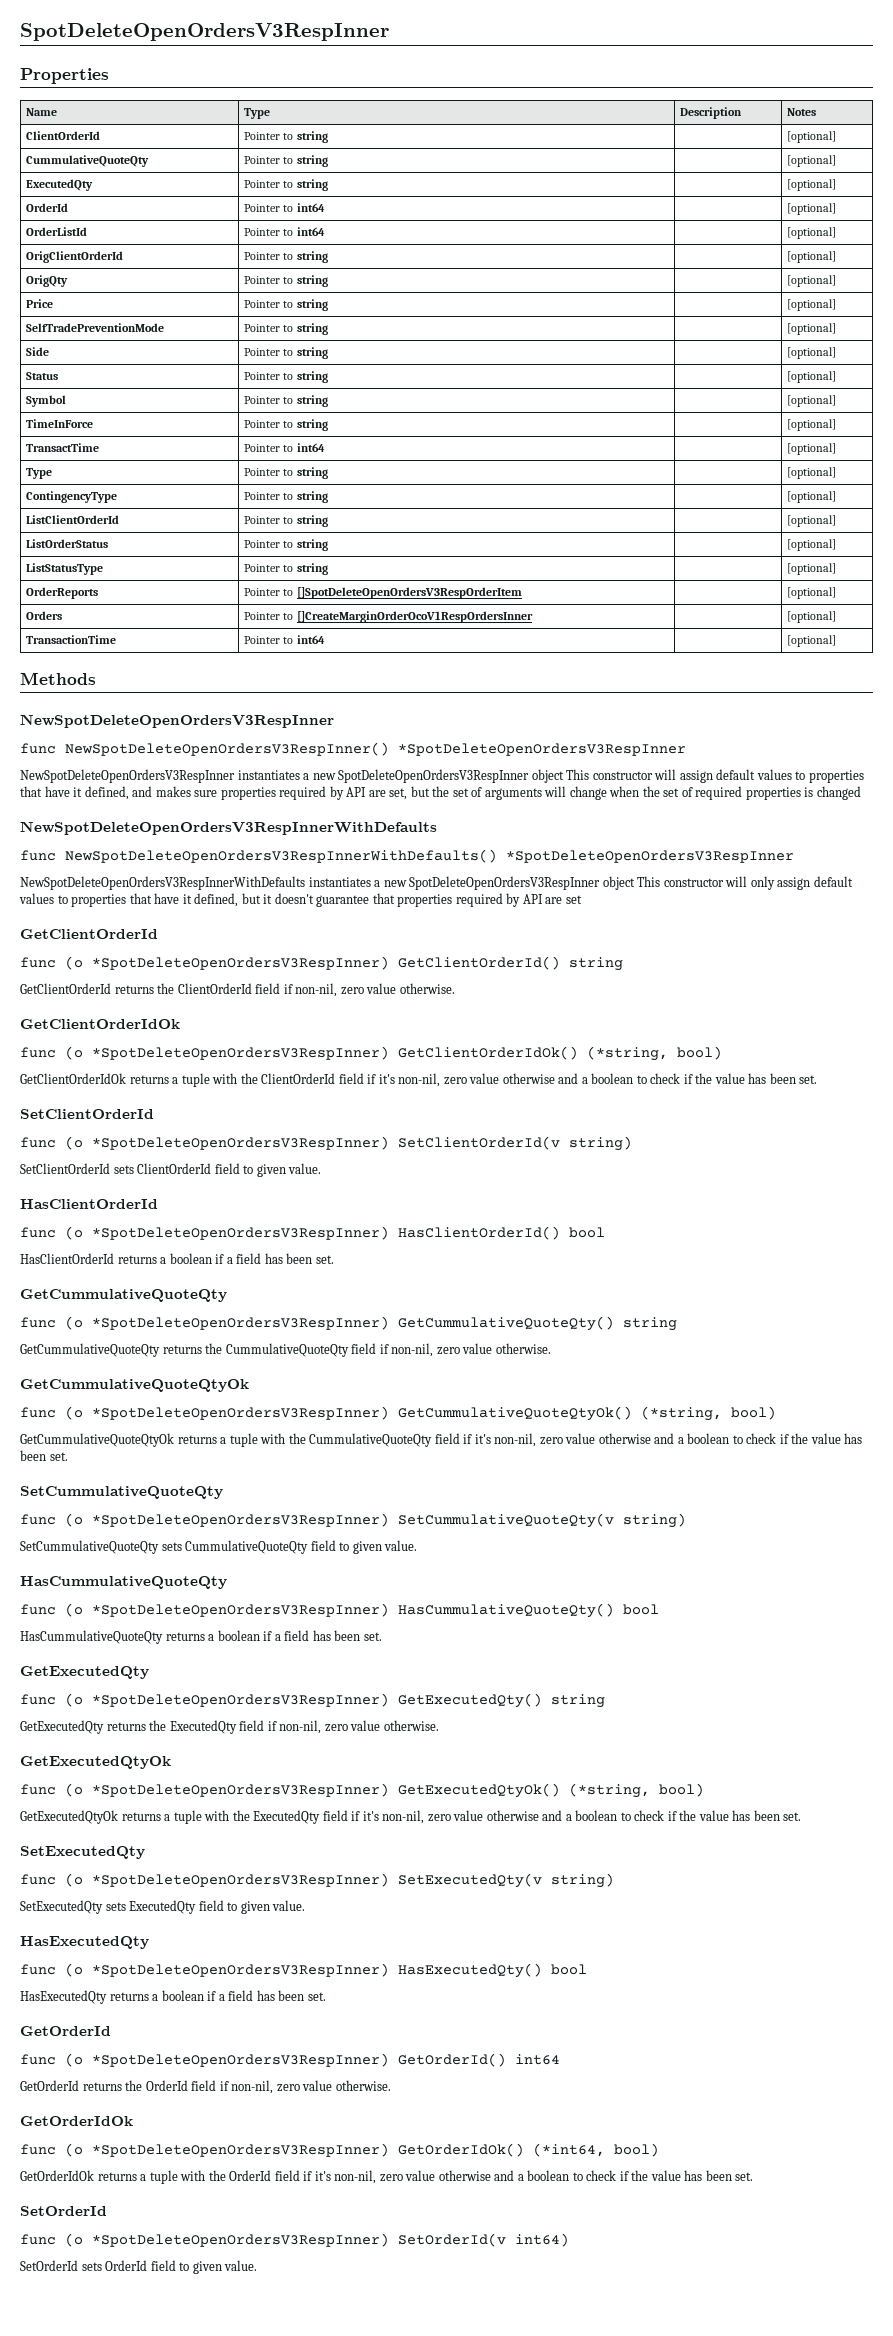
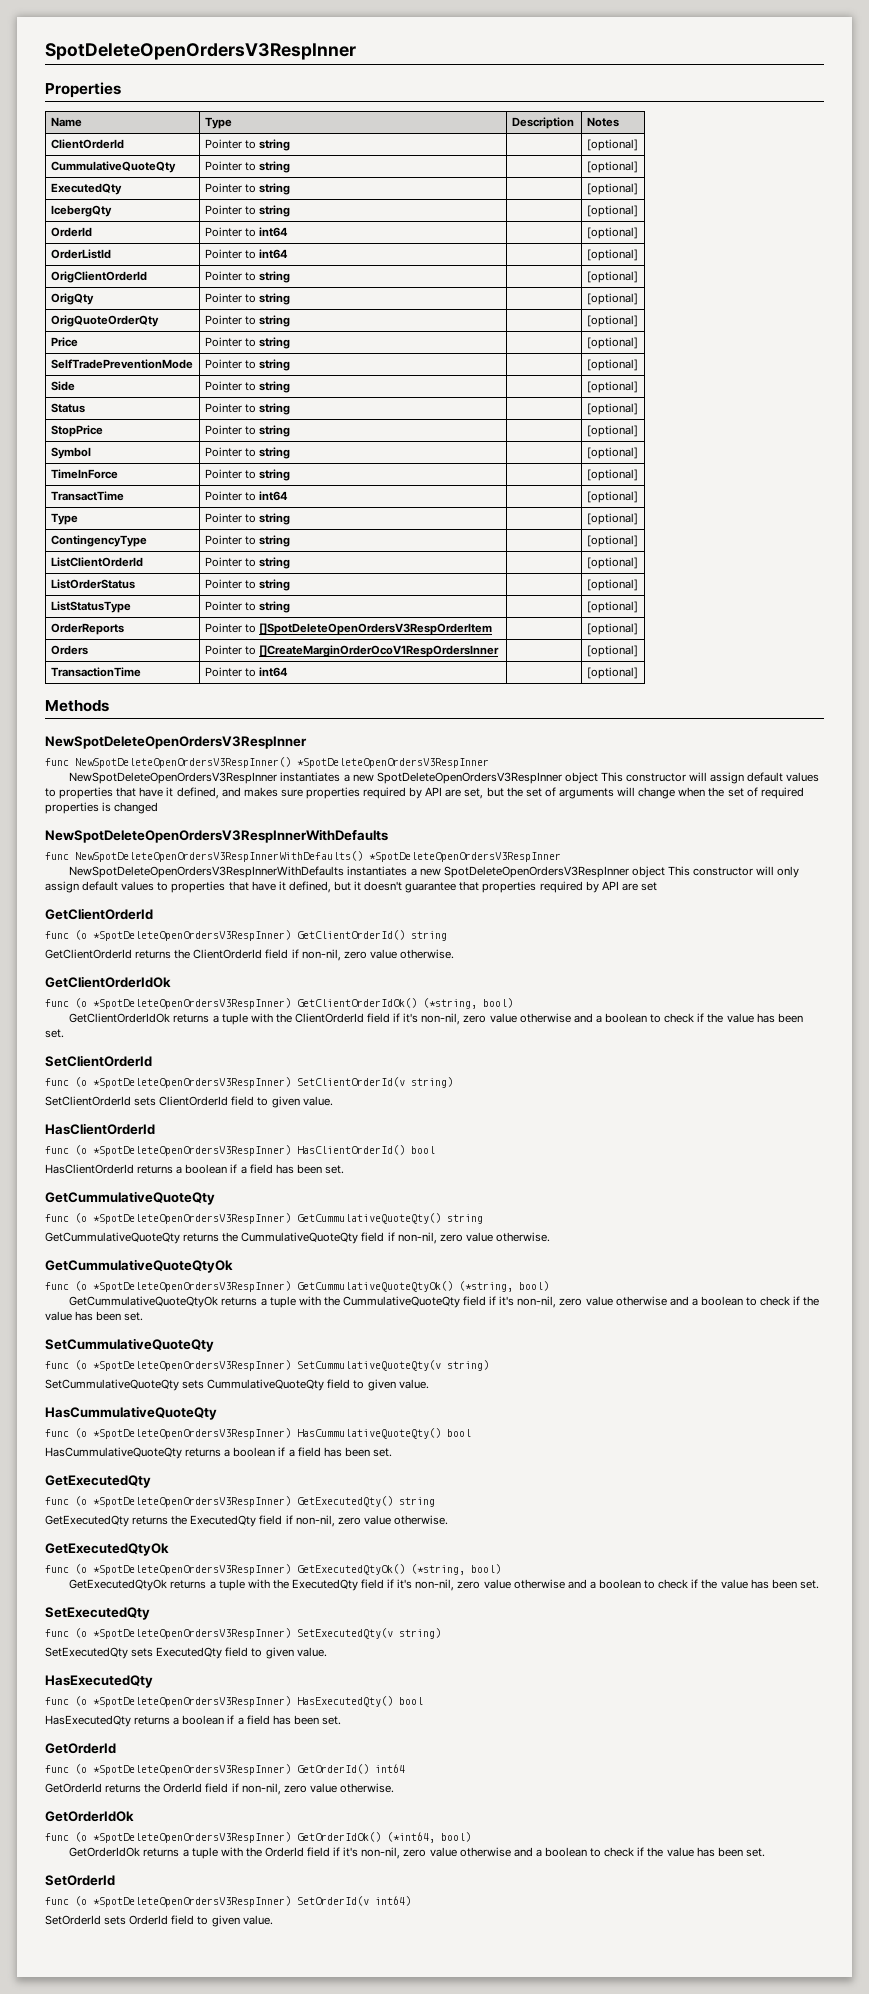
(837, 185) none -> [50,205,112,217] [204,205,290,217] [586,205,638,217] // IcebergQty | Pointer to string | | [optional]
(837, 281) none -> [50,315,159,327] [204,315,290,327] [586,315,638,327] // OrigQuoteOrderQty | Pointer to string | | [optional]
(837, 377) none -> [50,425,103,437] [204,425,290,437] [586,425,638,437] // StopPrice | Pointer to string | | [optional]

